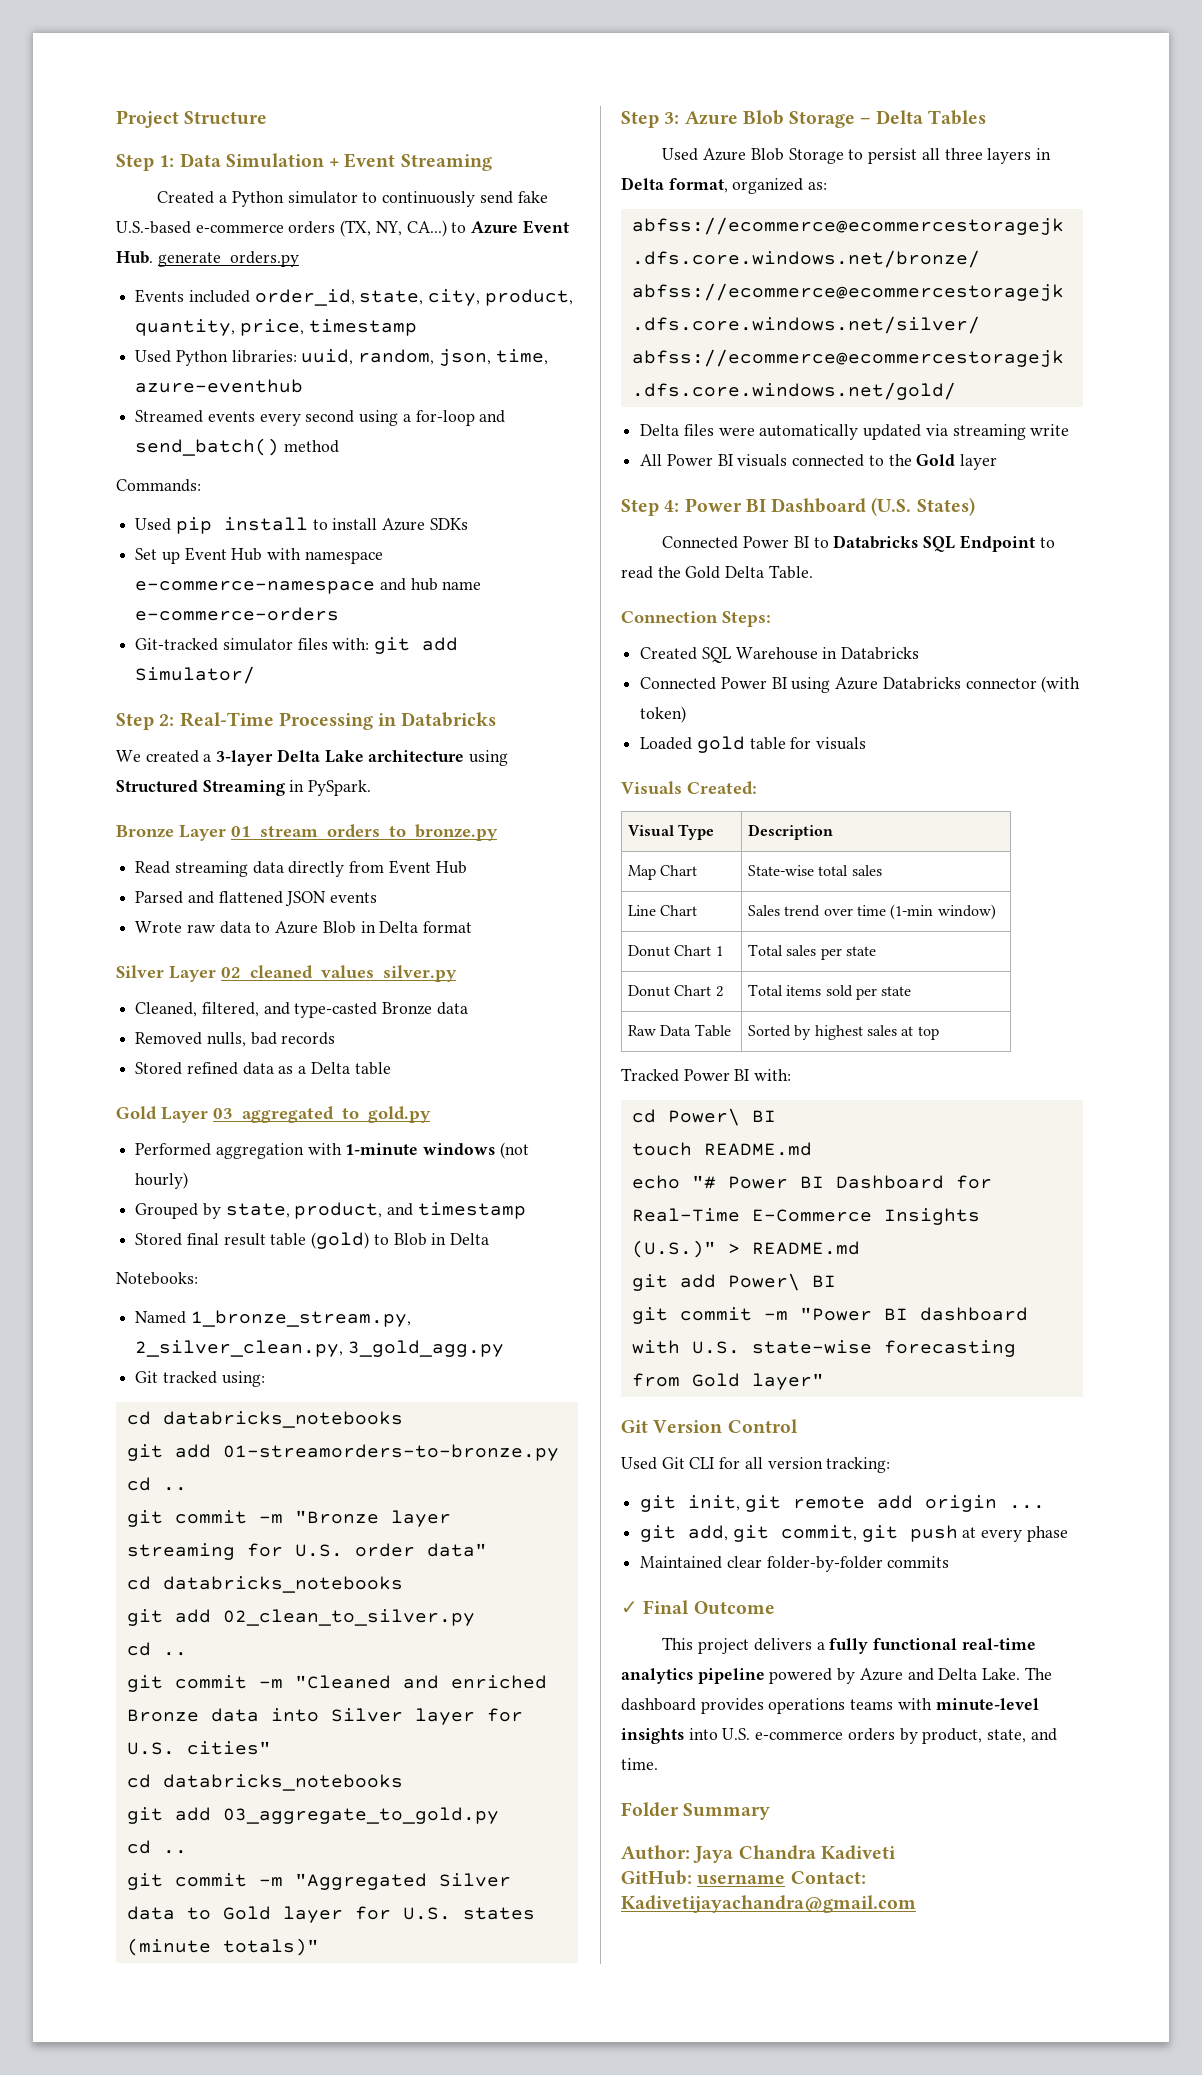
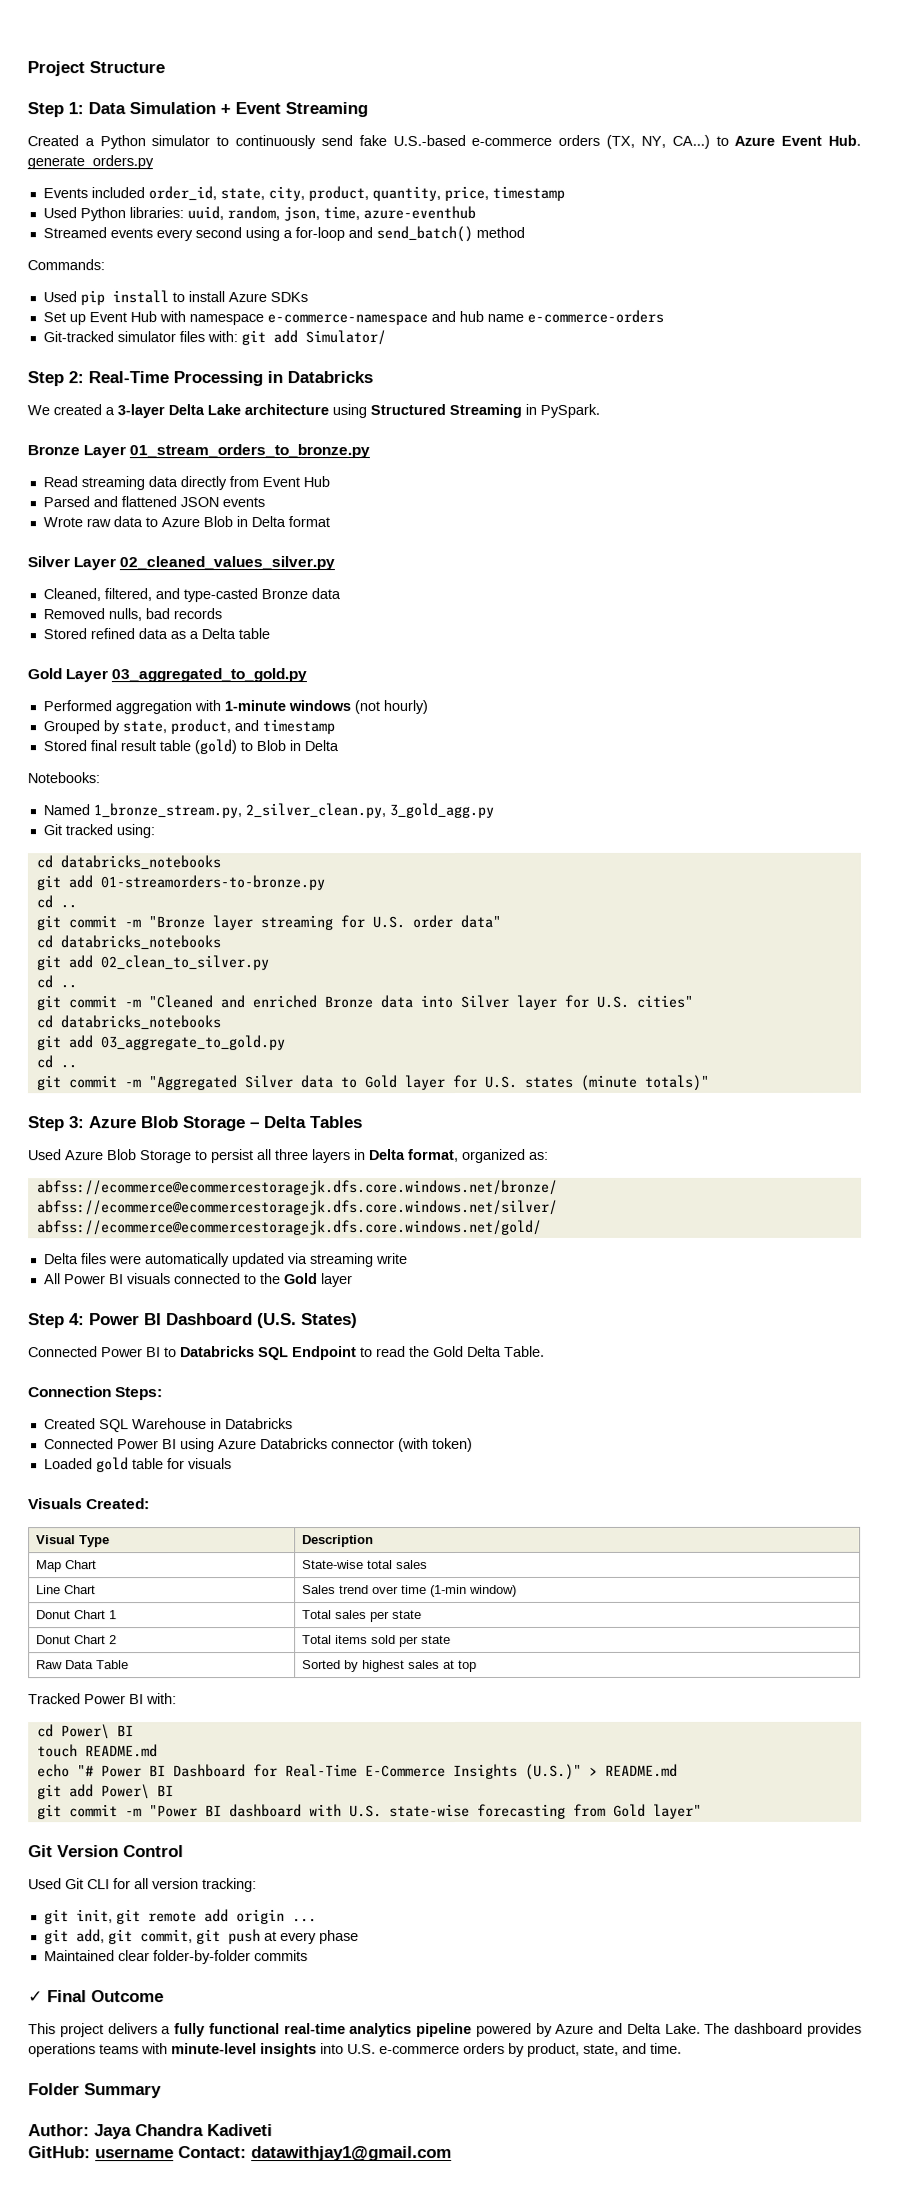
[621,1895,916,1913] Kadivetijayachandra@gmail.com -> [251,2146,452,2162] datawithjay1@gmail.com

